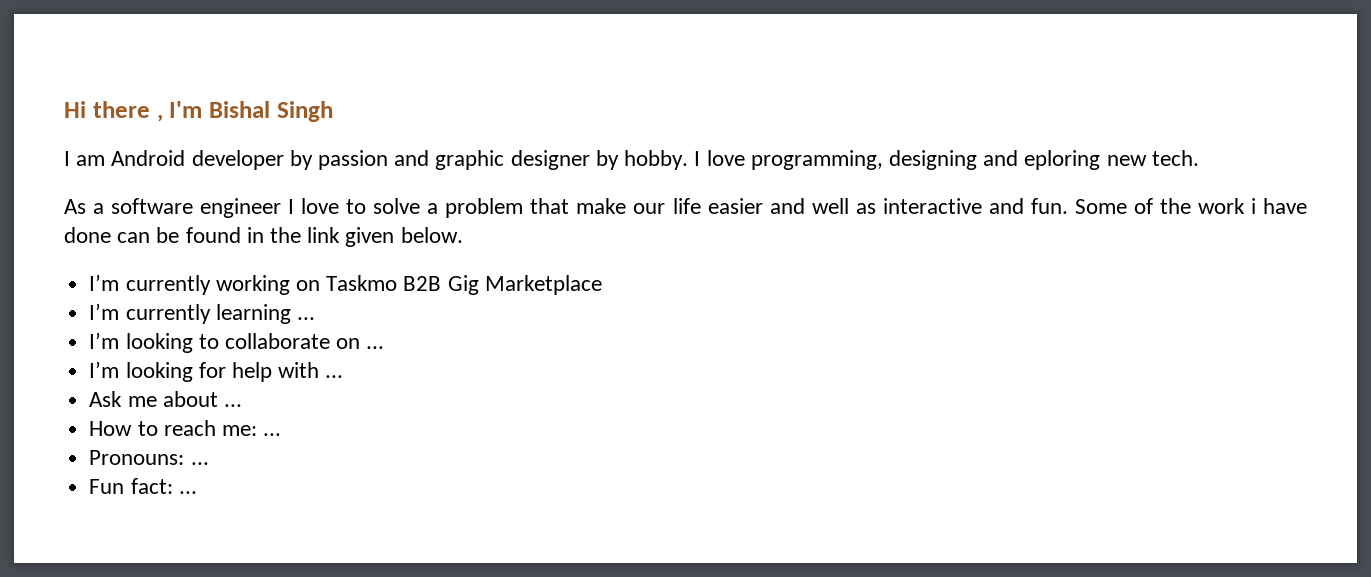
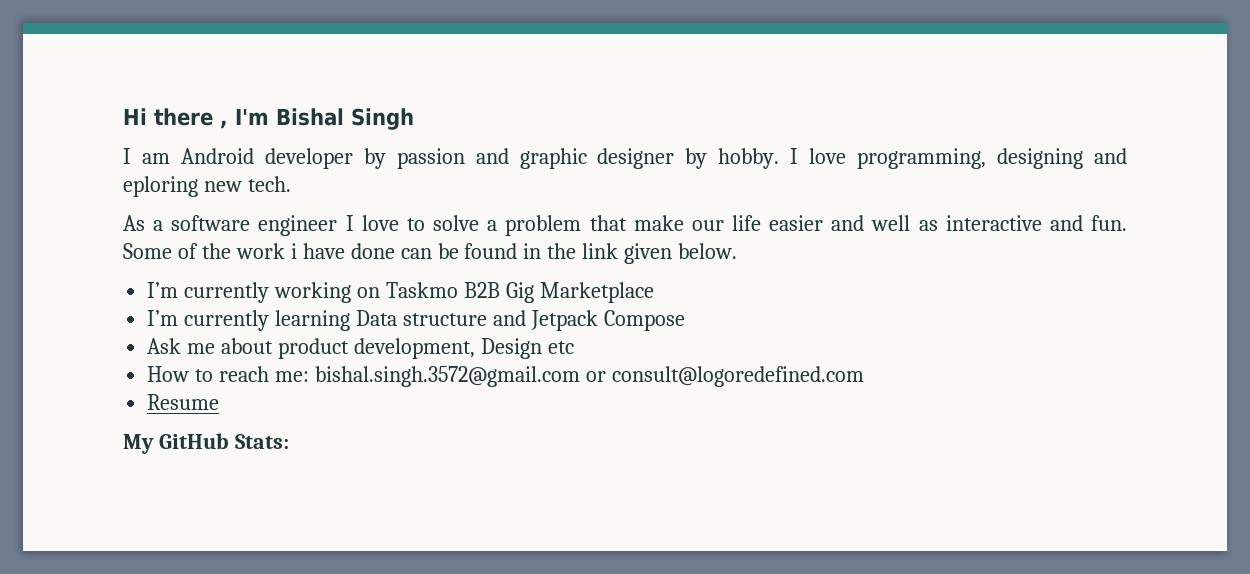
[296,317,315,320] [89,332,385,353] [89,361,344,382] ... // I’m looking to collaborate on ... // I’m looking for help with ... -> [356,310,685,331] Data structure and Jetpack Compose
[223,404,242,407] ... -> [278,338,574,359] product development, Design etc
[263,433,282,436] [89,450,209,465] [89,478,197,494] ... // Pronouns: ... // Fun fact: ... -> [314,366,864,387] [147,394,220,410] [123,433,289,454] bishal.singh.3572@gmail.com or consult@logoredefined.com // Resume // My GitHub Stats:

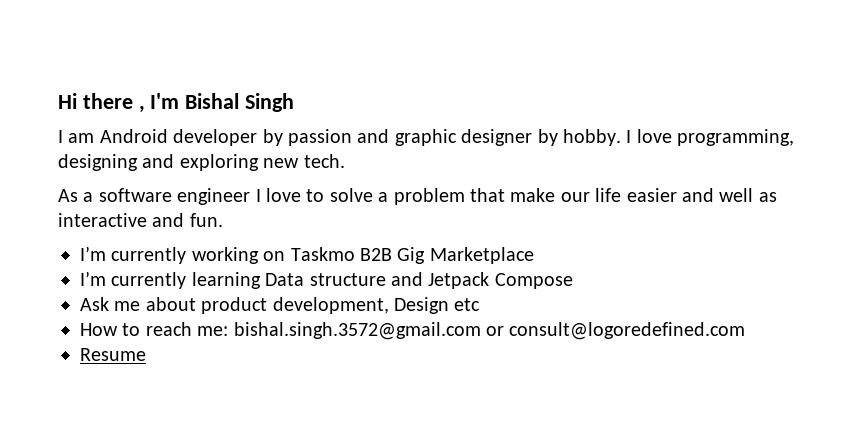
[123,176,198,197] eploring -> [179,154,259,171] exploring
[123,243,738,264] Some of the work i have done can be found in the link given below. -> (223, 220) none
[123,433,289,454] // My GitHub Stats: -> (146, 354) none

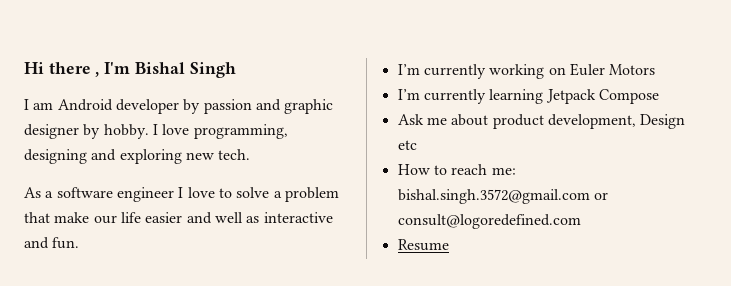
[290,247,534,264] Taskmo B2B Gig Marketplace -> [569,63,656,76] Euler Motors
[265,272,423,286] Data structure and -> (544, 96) none

